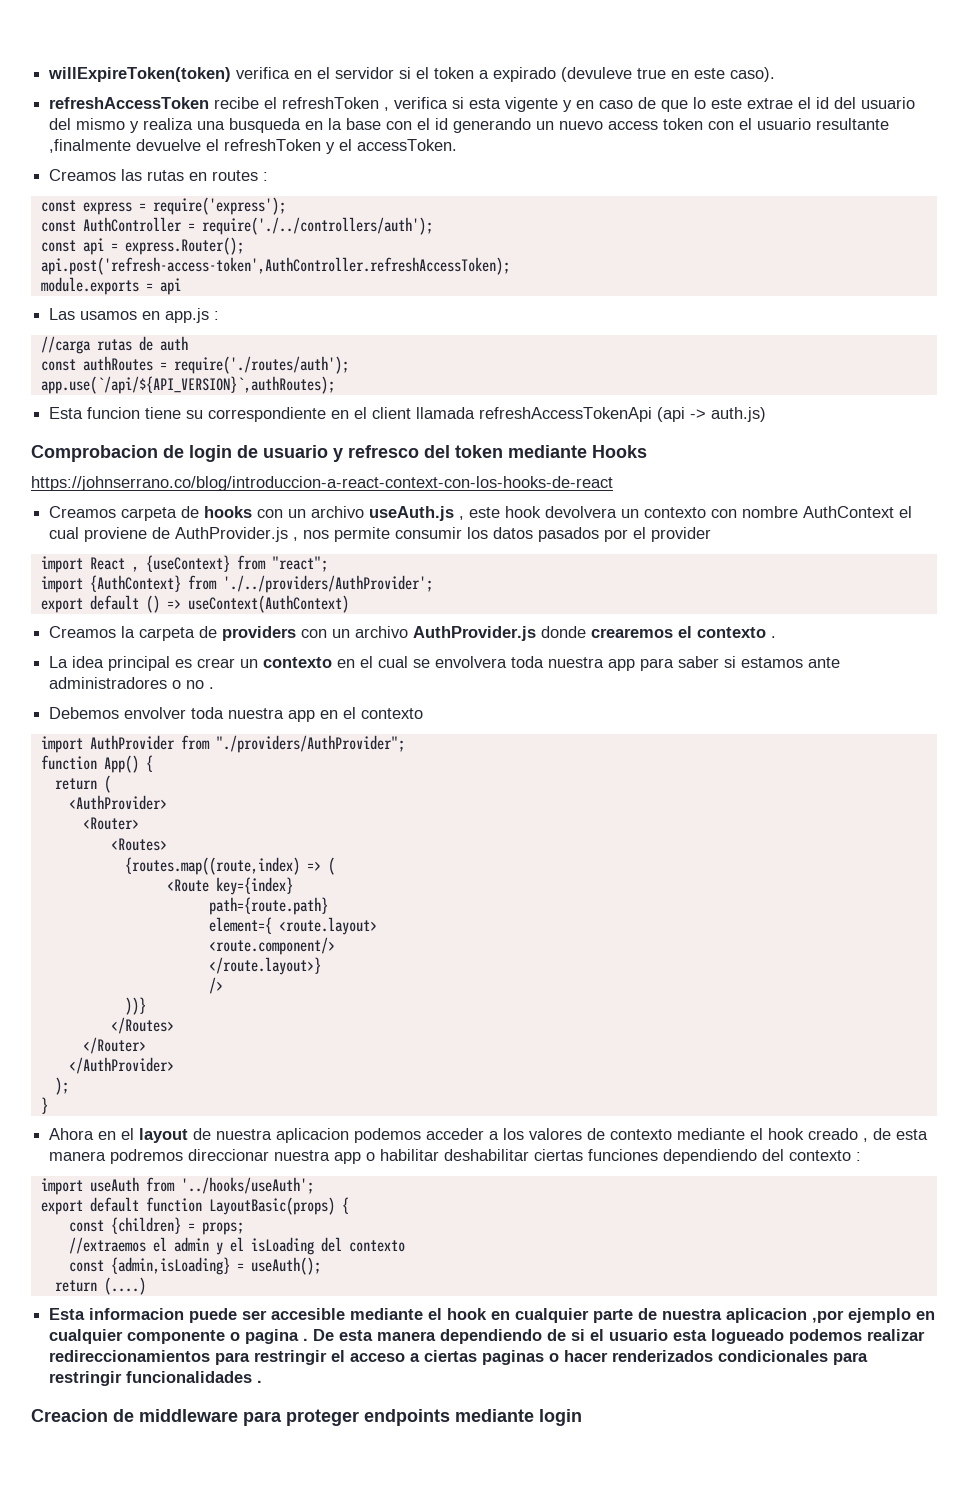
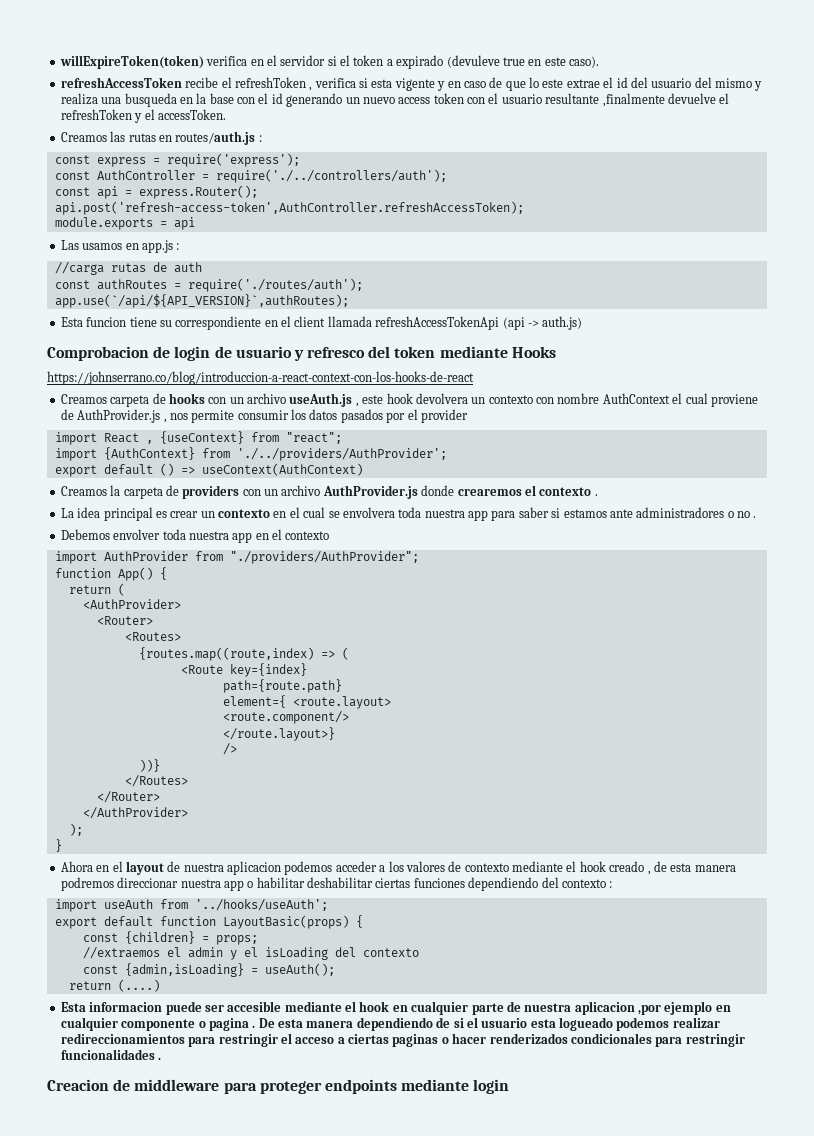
[212,170,259,181] routes -> [175,131,256,145] routes/auth.js

